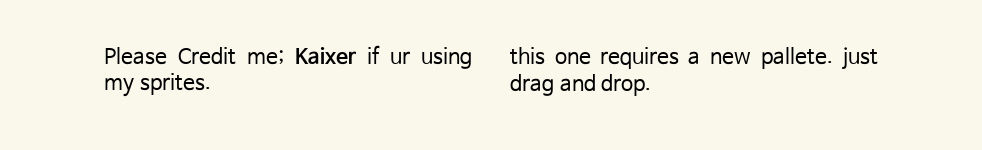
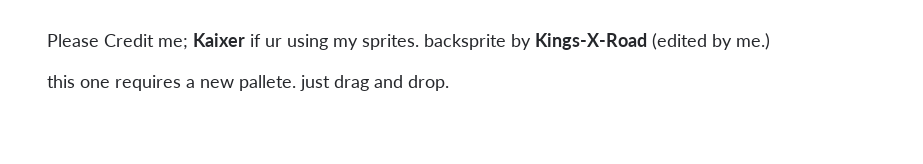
(211, 84) none -> [424,33,770,50] backsprite by Kings-X-Road (edited by me.)

